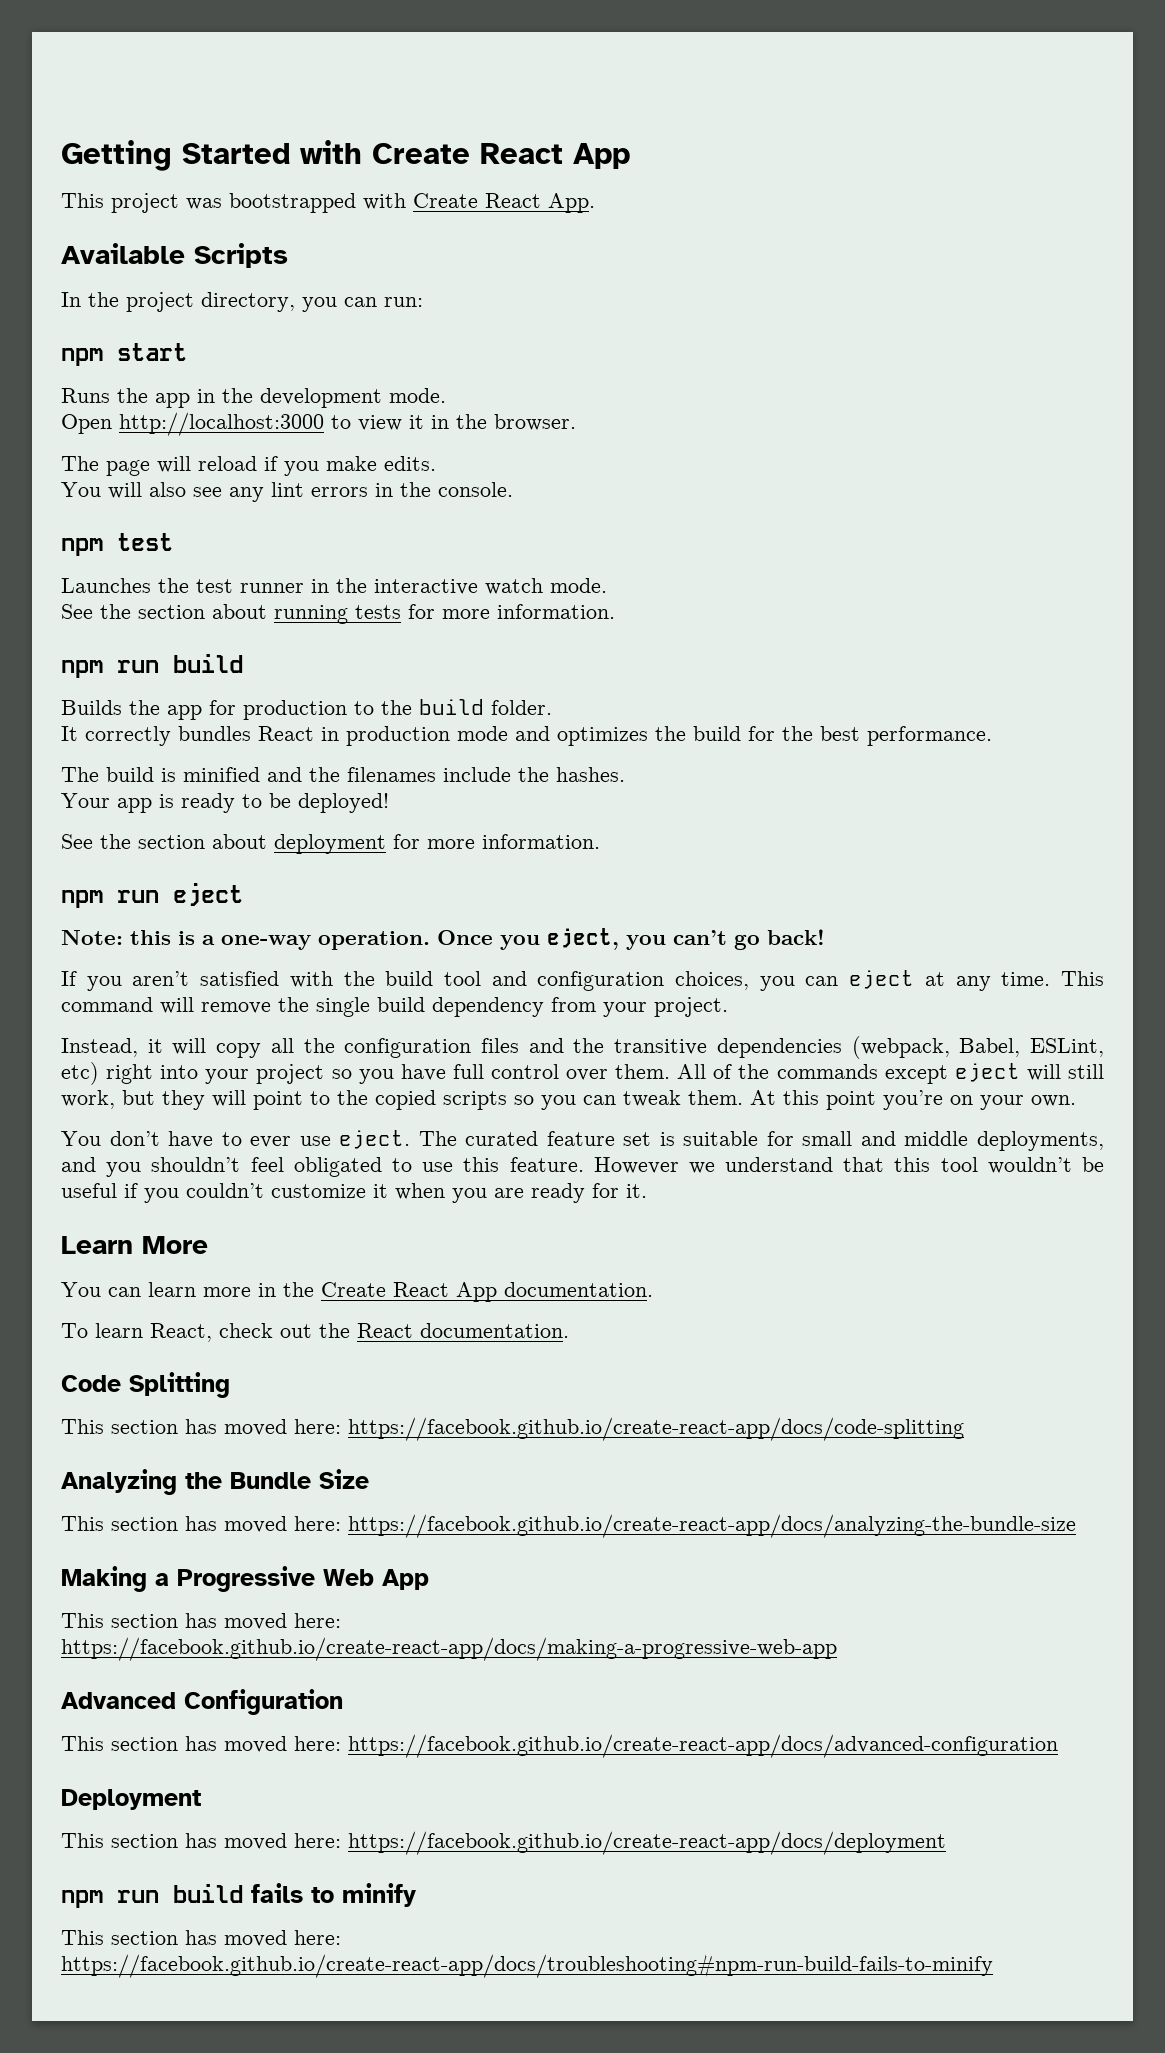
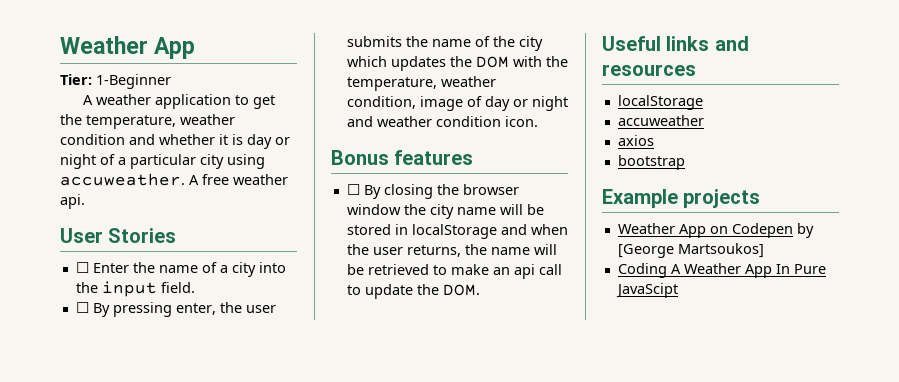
[61,140,630,171] [61,193,595,213] [61,243,288,268] [61,292,423,312] [61,343,187,366] [61,388,446,408] [61,412,576,436] [61,456,436,476] [61,482,513,502] [61,533,173,556] [61,578,607,595] [61,604,615,624] [61,654,243,678] [61,699,552,720] [61,726,992,746] [61,767,625,782] [61,793,389,813] [61,834,600,854] [61,883,243,908] [61,928,825,950] [61,970,1105,991] [61,997,728,1017] [61,1036,1104,1059] [61,1062,1104,1085] [61,1090,1076,1110] [61,1130,1104,1151] [61,1157,1104,1177] [61,1183,647,1203] [61,1236,208,1254] [61,1282,653,1302] [61,1323,569,1342] [61,1372,230,1398] [61,1417,964,1441] [61,1469,369,1495] [61,1514,1076,1538] [61,1566,429,1592] [61,1613,341,1630] [61,1637,837,1661] [61,1689,343,1715] [61,1734,1058,1758] [61,1789,201,1810] [61,1831,946,1855] [61,1883,416,1908] [61,1930,341,1947] [61,1954,993,1978] Getting Started with Create React App // This project was bootstrapped with Create React App. // Available Scripts // In the project directory, you can run: // npm start // Runs the app in the development mode. // Open http://localhost:3000 to view it in the browser. // The page will reload if you make edits. // You will also see any lint errors in the console. // npm test // Launches the test runner in the interactive watch mode. // See the section about running tests for more information. // npm run build // Builds the app for production to the build folder. // It correctly bundles React in production mode and optimizes the build for the best performance. // The build is minified and the filenames include the hashes. // Your app is ready to be deployed! // See the section about deployment for more information. // npm run eject // Note: this is a one-way operation. Once you eject, you can’t go back! // If you aren’t satisfied with the build tool and configuration choices, you can eject at any time. This command will remove the single build dependency from your project. // Instead, it will copy all the configuration files and the transitive dependencies (webpack, Babel, ESLint, etc) right into your project so you have full control over them. All of the commands except eject will still work, but they will point to the copied scripts so you can tweak them. At this point you’re on your own. // You don’t have to ever use eject. The curated feature set is suitable for small and middle deployments, and you shouldn’t feel obligated to use this feature. However we understand that this tool wouldn’t be useful if you couldn’t customize it when you are ready for it. // Learn More // You can learn more in the Create React App documentation. // To learn React, check out the React documentation. // Code Splitting // This section has moved here: https://facebook.github.io/create-react-app/docs/code-splitting // Analyzing the Bundle Size // This section has moved here: https://facebook.github.io/create-react-app/docs/analyzing-the-bundle-size // Making a Progressive Web App // This section has moved here: https://facebook.github.io/create-react-app/docs/making-a-progressive-web-app // Advanced Configuration // This section has moved here: https://facebook.github.io/create-react-app/docs/advanced-configuration // Deployment // This section has moved here: https://facebook.github.io/create-react-app/docs/deployment // npm run build fails to minify // This section has moved here: https://facebook.github.io/create-react-app/docs/troubleshooting#npm-run-build-fails-to-minify -> [60,36,196,59] [60,74,171,89] [83,94,276,109] [60,114,235,129] [60,134,290,149] [60,154,265,169] [60,173,288,186] [60,194,85,209] [60,228,177,243] [75,262,286,277] [75,281,195,297] [75,302,276,317] [346,36,543,51] [346,56,568,71] [346,76,496,91] [346,96,568,111] [346,116,538,127] [331,150,474,165] [346,184,519,199] [346,204,544,219] [346,224,568,239] [346,244,557,257] [346,264,562,279] [346,284,480,299] [602,36,749,51] [602,64,696,76] [617,95,703,110] [617,115,704,126] [617,135,654,146] [617,155,685,170] [602,189,761,208] [617,223,814,238] [617,243,764,258] [617,263,826,278] [615,283,678,298] Weather App // Tier: 1-Beginner // A weather application to get the temperature, weather condition and whether it is day or night of a particular city using accuweather. A free weather api. // User Stories // ☐ Enter the name of a city into the input field. // ☐ By pressing enter, the user submits the name of the city which updates the DOM with the temperature, weather condition, image of day or night and weather condition icon. // Bonus features // ☐ By closing the browser window the city name will be stored in localStorage and when the user returns, the name will be retrieved to make an api call to update the DOM. // Useful links and resources // localStorage // accuweather // axios // bootstrap // Example projects // Weather App on Codepen by [George Martsoukos] // Coding A Weather App In Pure JavaScipt

